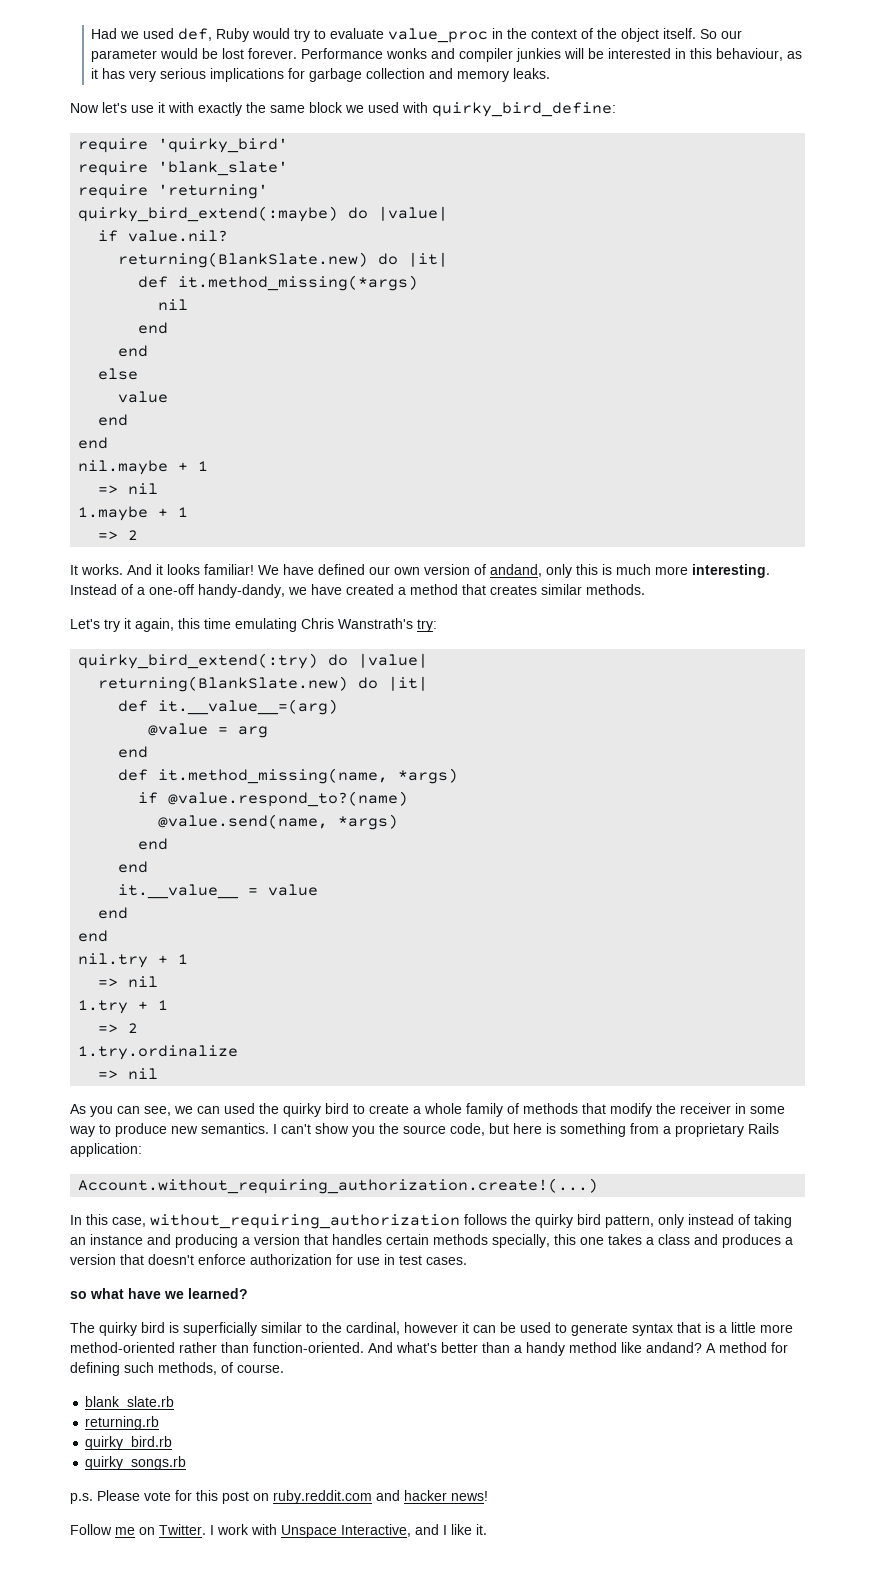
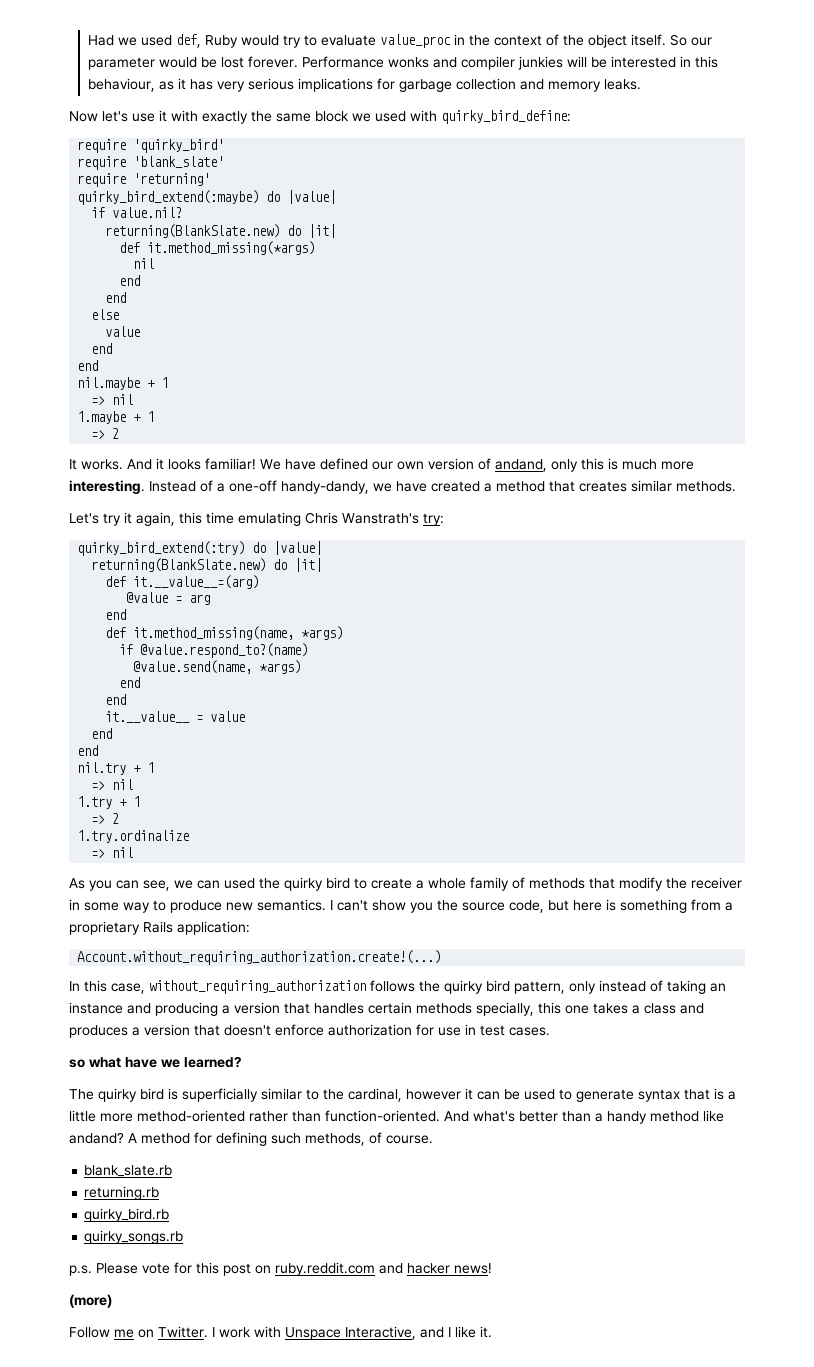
(488, 1496) none -> [69,1294,112,1308] // (more)

